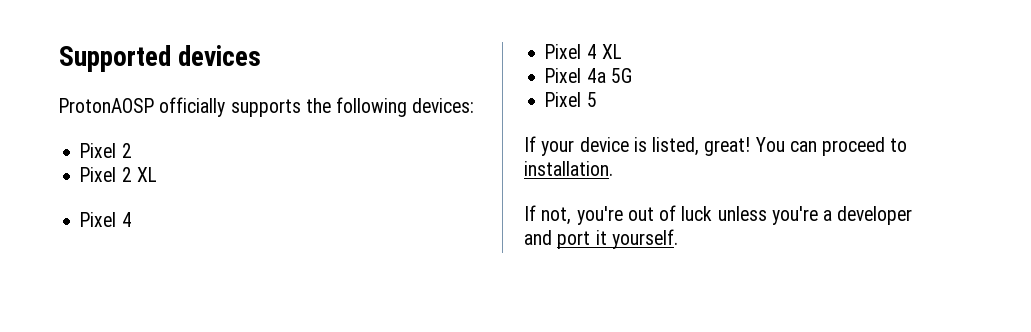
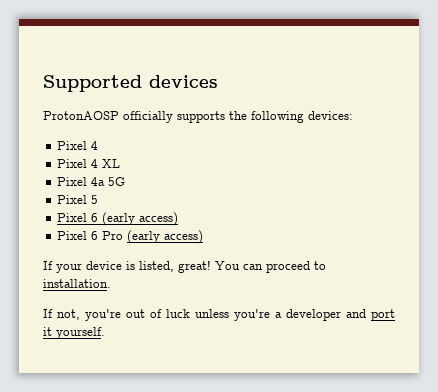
[80,143,132,158] [80,167,157,182] // Pixel 2 // Pixel 2 XL -> (353, 115) none
(597, 99) none -> [57,212,179,226] [57,230,204,244] // Pixel 6 (early access) // Pixel 6 Pro (early access)

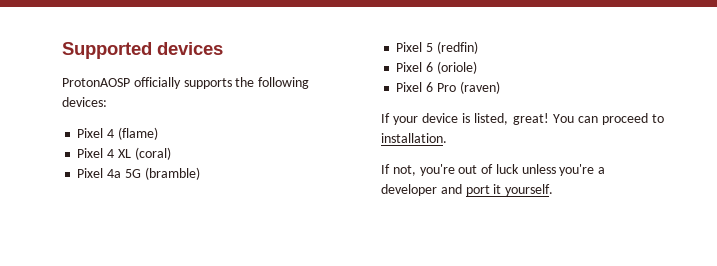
(99, 145) none -> [117,127,158,140] (flame)
(121, 163) none -> [134,147,171,160] (coral)
(126, 181) none -> [144,167,200,180] (bramble)
[57,212,179,226] // Pixel 6 (early access) -> [436,41,478,54] [396,61,477,74] (redfin) // Pixel 6 (oriole)
[127,230,204,244] (early access) -> [459,81,500,94] (raven)

